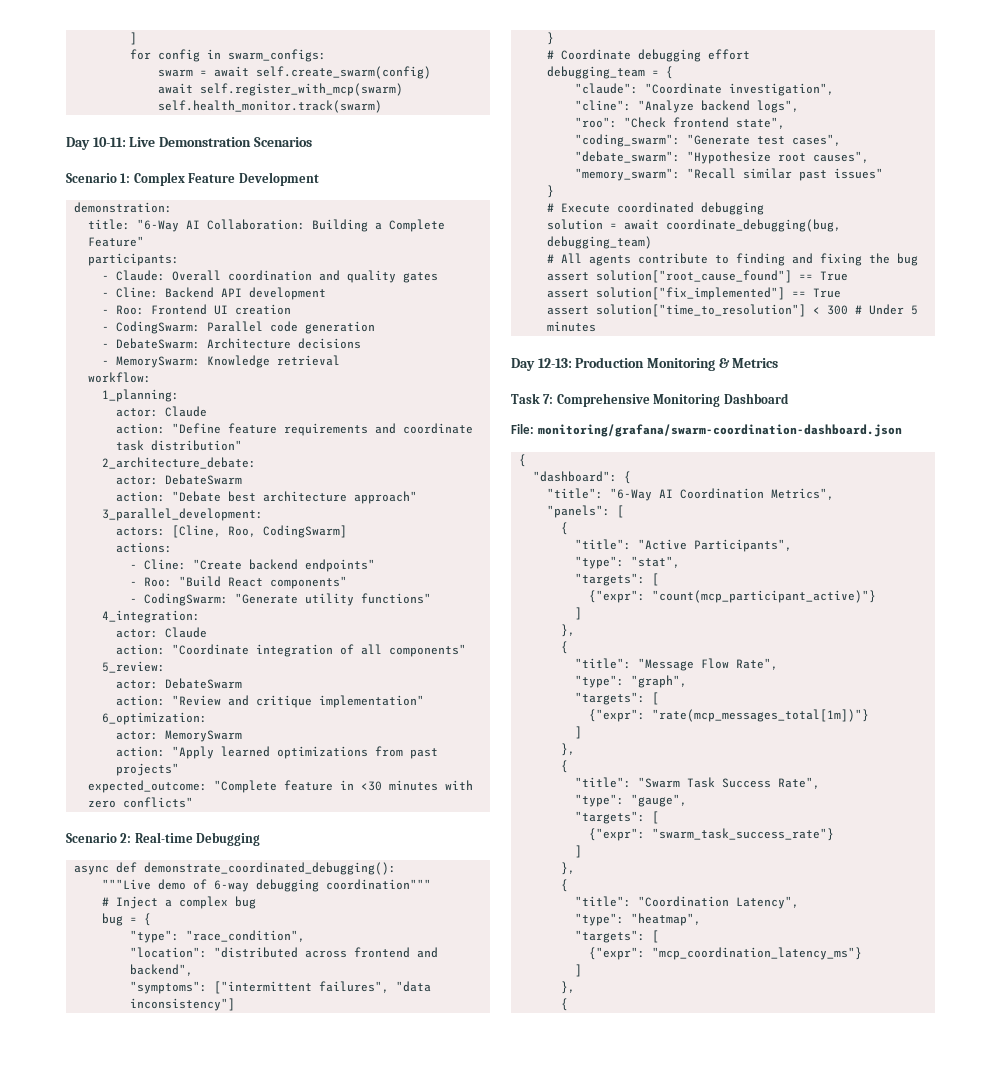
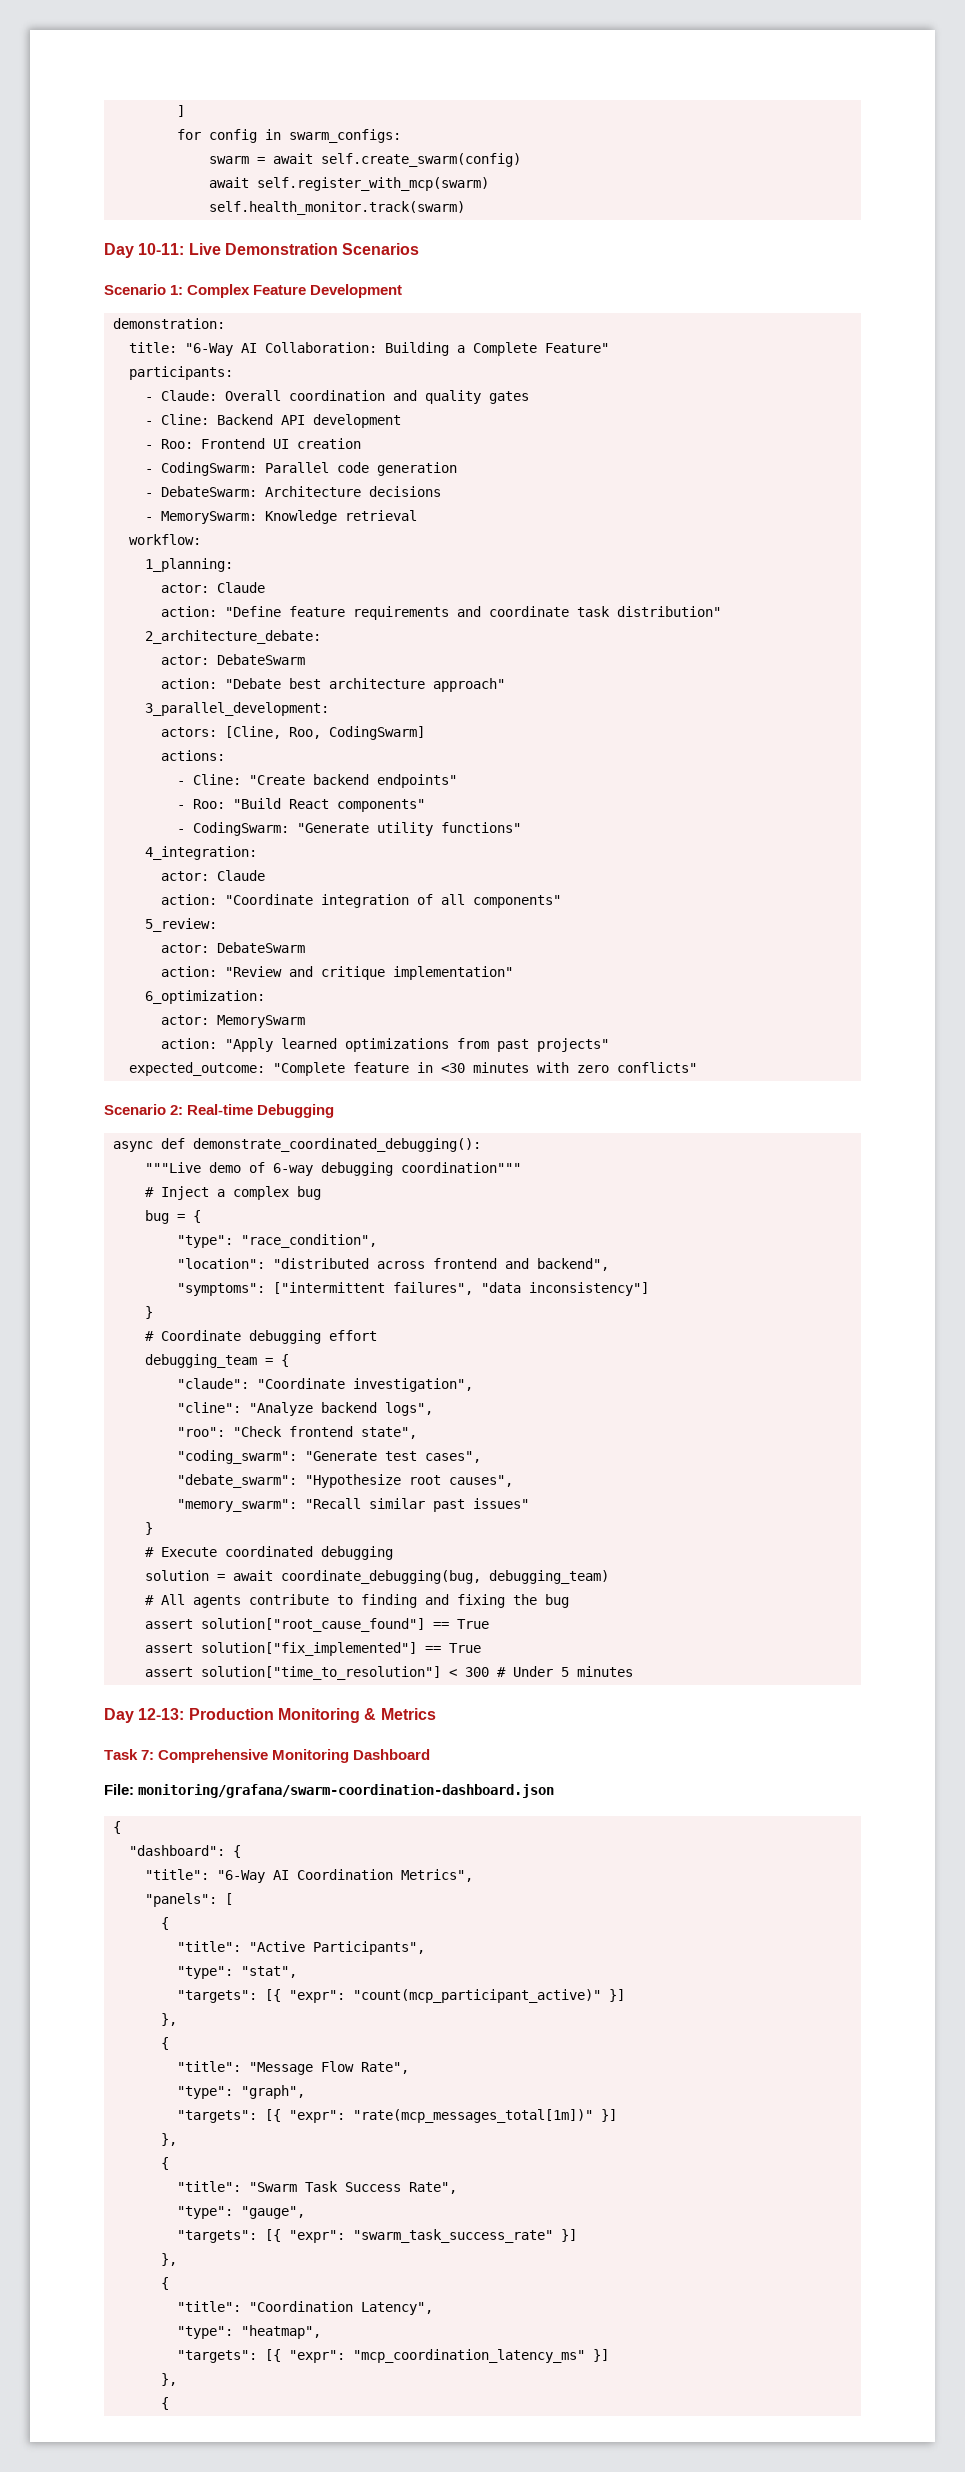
[651,573,659,586] [588,590,876,603] [574,607,582,620] [ // {"expr": "count(mcp_participant_active)"} // ] -> [265,1989,625,2003] [{ "expr": "count(mcp_participant_active)" }]
[651,692,659,705] [588,709,869,722] [574,726,582,739] [ // {"expr": "rate(mcp_messages_total[1m])"} // ] -> [265,2109,617,2123] [{ "expr": "rate(mcp_messages_total[1m])" }]
[651,811,659,824] [588,828,834,841] [574,845,582,858] [ // {"expr": "swarm_task_success_rate"} // ] -> [265,2229,577,2243] [{ "expr": "swarm_task_success_rate" }]
[651,930,659,943] [588,947,862,960] [574,964,582,977] [ // {"expr": "mcp_coordination_latency_ms"} // ] -> [265,2349,609,2363] [{ "expr": "mcp_coordination_latency_ms" }]

